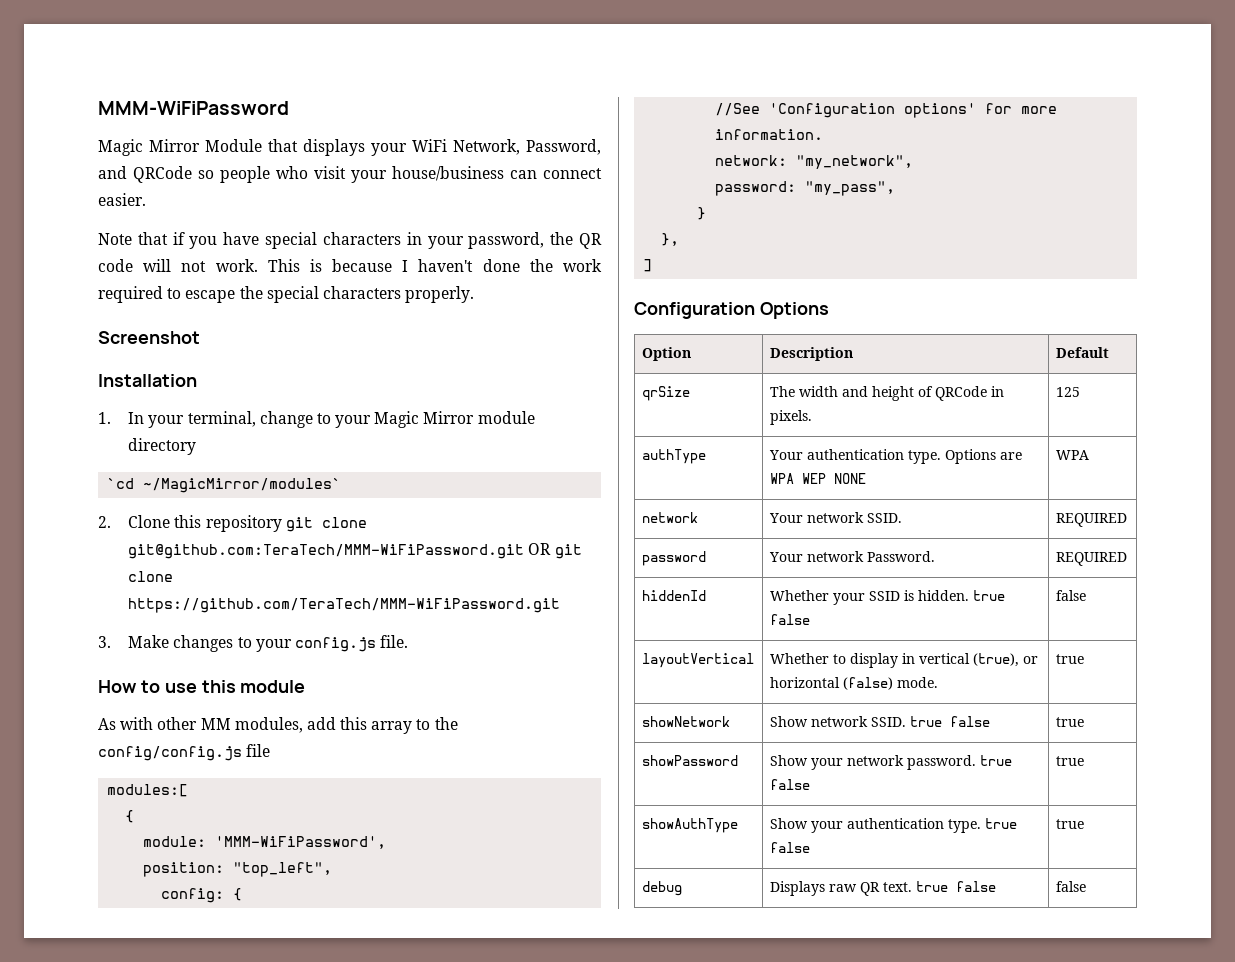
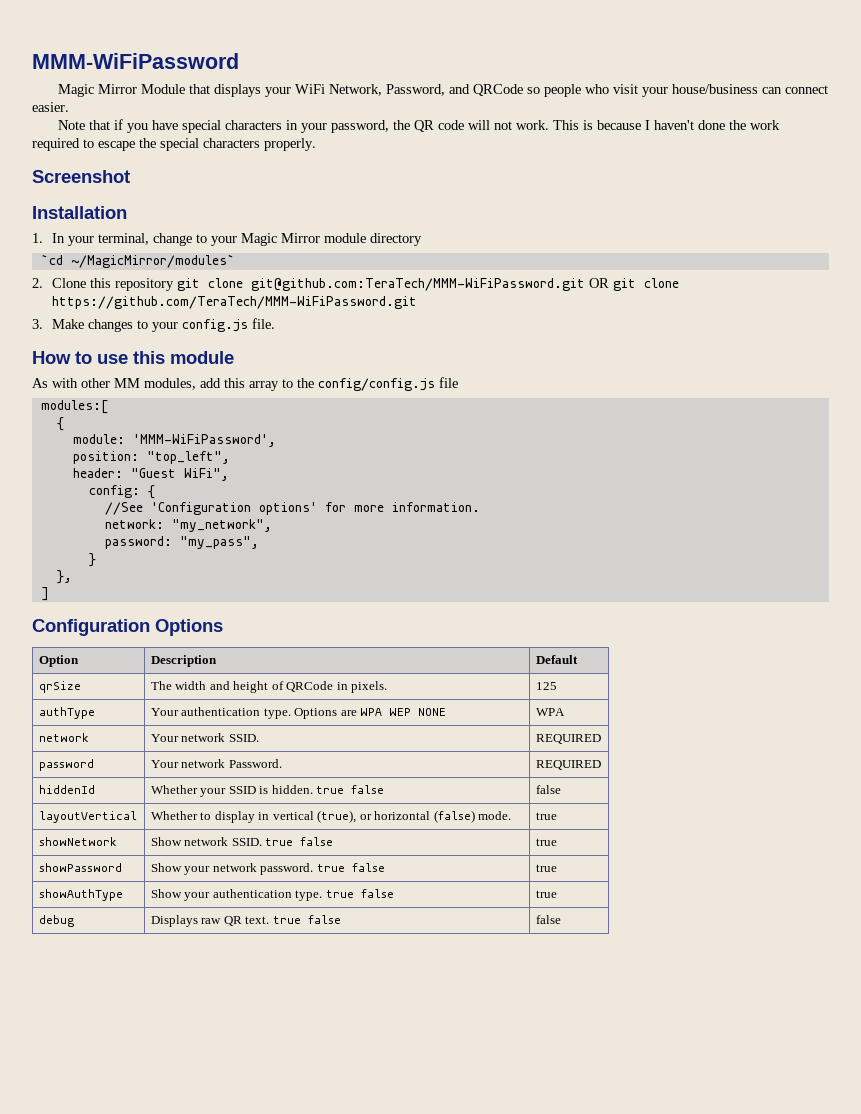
(333, 869) none -> [72,468,229,481] // header: "Guest WiFi",

